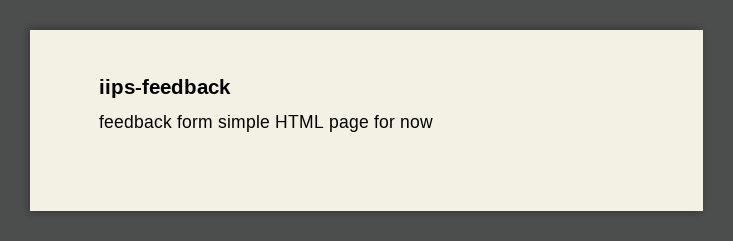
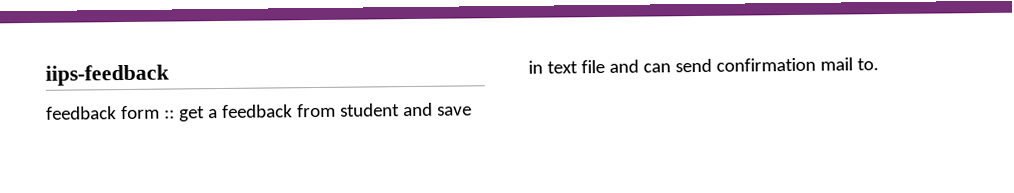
[218,115,433,132] simple HTML page for now -> [163,102,472,122] [528,57,879,74] :: get a feedback from student and save in text file and can send confirmation mail to.

